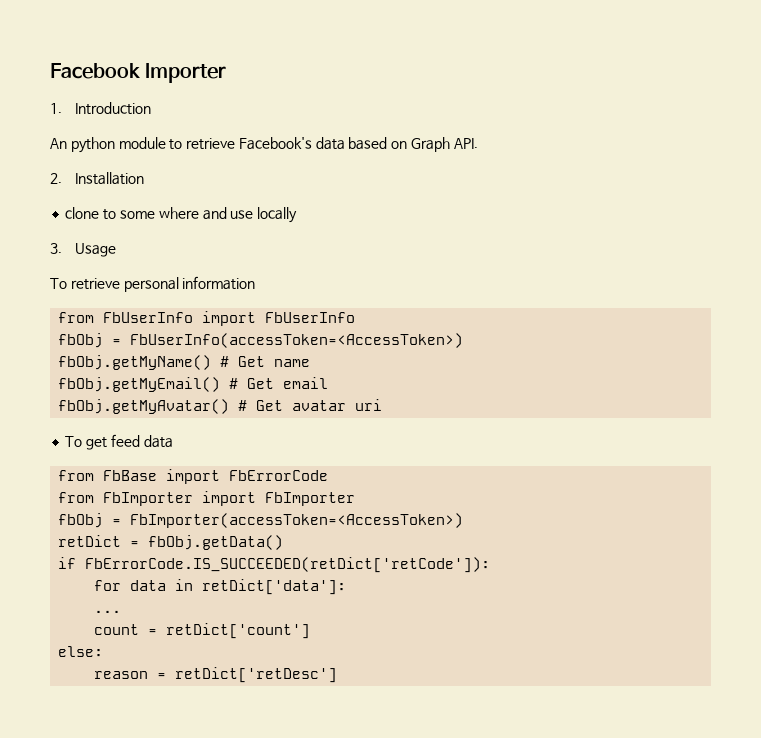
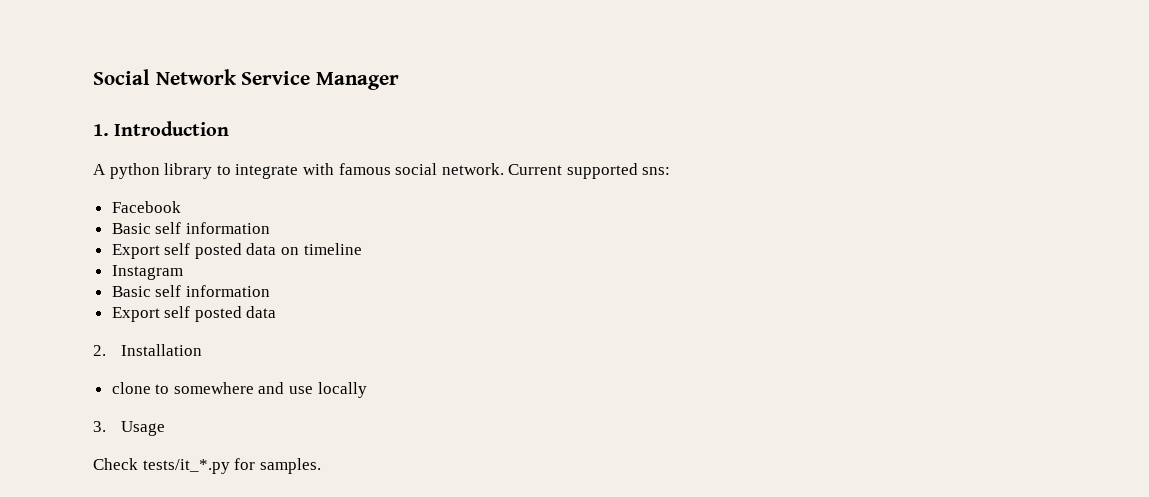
[50,63,227,83] [50,102,151,115] [50,137,478,153] Facebook Importer // 1. Introduction // An python module to retrieve Facebook's data based on Graph API. -> [93,69,399,90] [93,121,230,136] [93,163,671,179] [111,201,181,213] [111,222,270,234] [111,243,362,259] [111,265,183,280] [111,285,270,297] [111,306,277,322] Social Network Service Manager // 1. Introduction // A python library to integrate with famous social network. Current supported sns: // Facebook // Basic self information // Export self posted data on timeline // Instagram // Basic self information // Export self posted data
[119,207,199,219] some where -> [173,382,254,394] somewhere
[50,276,256,292] [58,311,356,326] [58,333,464,348] [58,355,311,370] [58,377,329,392] [58,399,383,414] [65,434,173,450] [58,469,329,484] [58,491,356,506] [58,513,464,528] [58,535,284,550] [58,557,491,573] [94,579,347,595] [94,610,122,613] [94,623,311,639] [58,646,104,657] [94,667,338,683] To retrieve personal information // from FbUserInfo import FbUserInfo // fbObj = FbUserInfo(accessToken=<AccessToken>) // fbObj.getMyName() # Get name // fbObj.getMyEmail() # Get email // fbObj.getMyAvatar() # Get avatar uri // To get feed data // from FbBase import FbErrorCode // from FbImporter import FbImporter // fbObj = FbImporter(accessToken=<AccessToken>) // retDict = fbObj.getData() // if FbErrorCode.IS_SUCCEEDED(retDict['retCode']): // for data in retDict['data']: // ... // count = retDict['count'] // else: // reason = retDict['retDesc'] -> [93,458,321,474] Check tests/it_*.py for samples.

